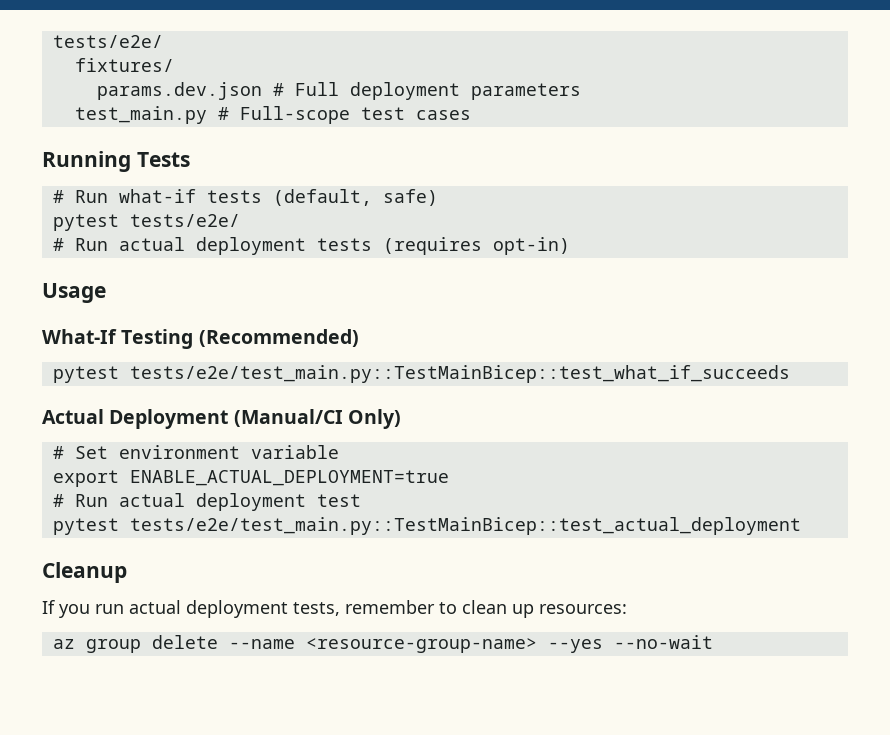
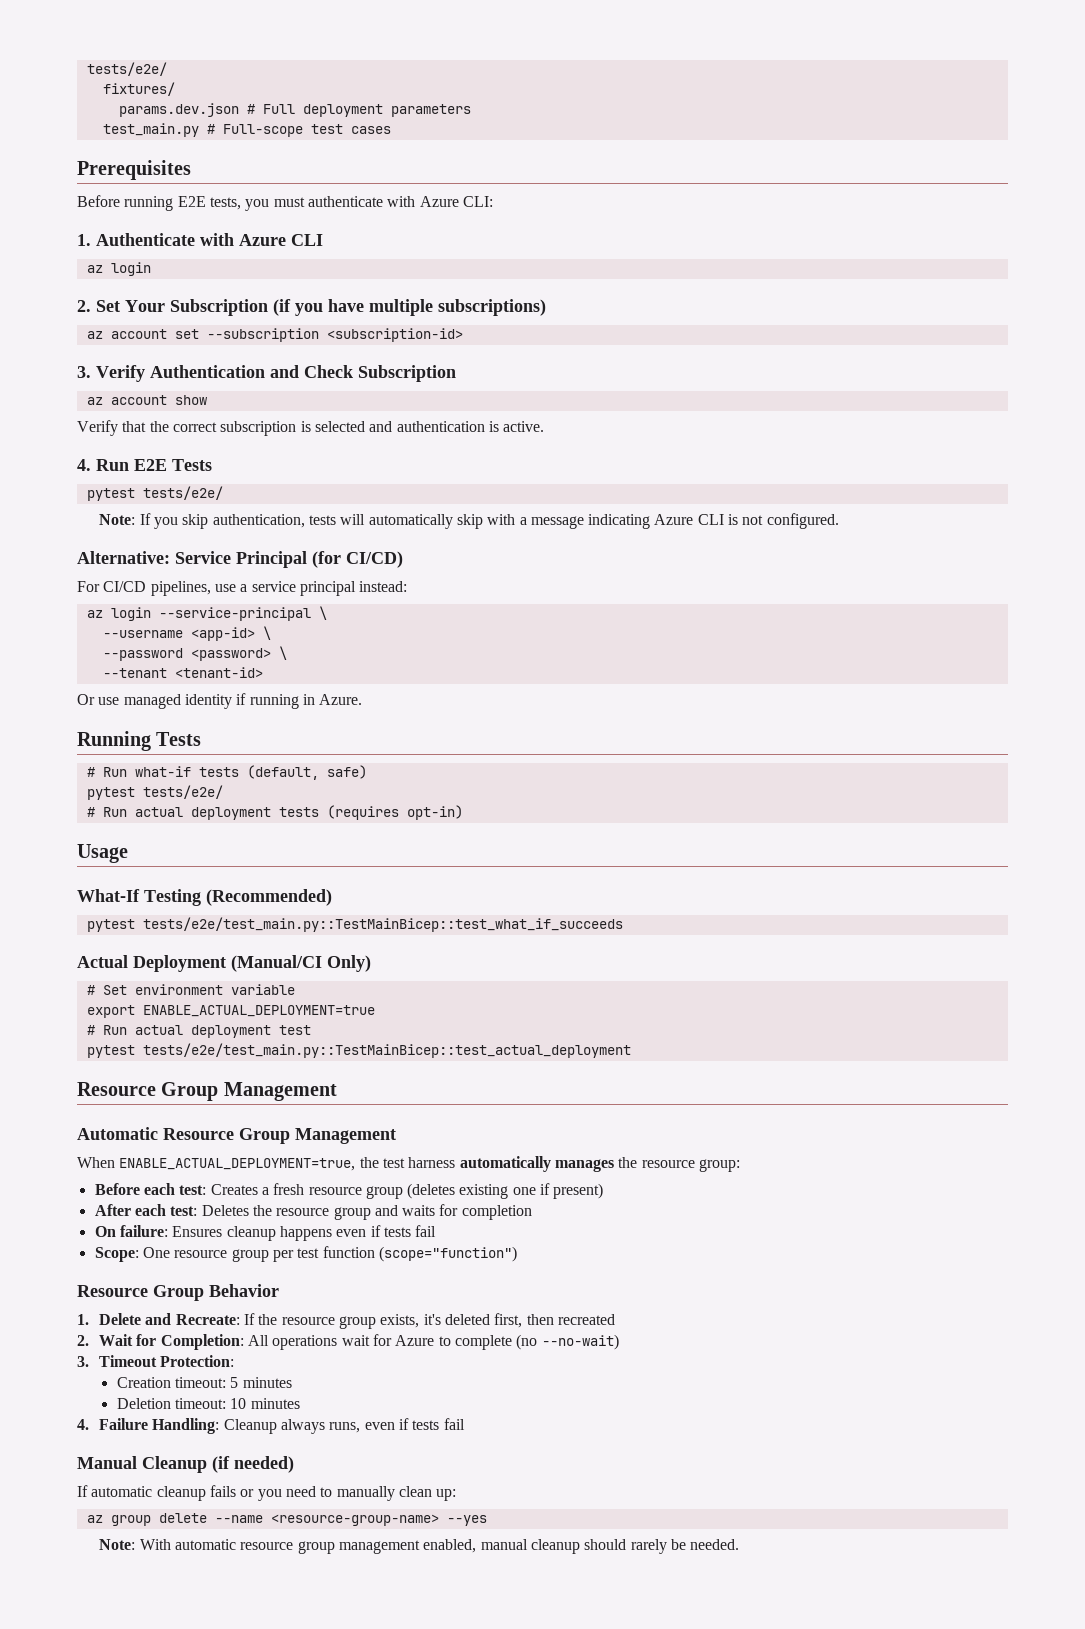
(471, 115) none -> [77,160,191,180] [77,195,493,211] [77,233,323,246] [86,262,151,276] [77,299,546,316] [86,328,463,342] [77,365,456,382] [86,395,207,405] [77,420,545,436] [77,459,212,471] [86,486,223,501] [99,513,839,529] [77,551,403,568] [77,581,408,596] [86,606,327,621] [102,626,271,641] [102,646,287,661] [102,667,263,678] [77,693,363,709] // Prerequisites // Before running E2E tests, you must authenticate with Azure CLI: // 1. Authenticate with Azure CLI // az login // 2. Set Your Subscription (if you have multiple subscriptions) // az account set --subscription <subscription-id> // 3. Verify Authentication and Check Subscription // az account show // Verify that the correct subscription is selected and authentication is active. // 4. Run E2E Tests // pytest tests/e2e/ // Note: If you skip authentication, tests will automatically skip with a message indicating Azure CLI is not configured. // Alternative: Service Principal (for CI/CD) // For CI/CD pipelines, use a service principal instead: // az login --service-principal \ // --username <app-id> \ // --password <password> \ // --tenant <tenant-id> // Or use managed identity if running in Azure.
[42,562,127,583] [42,600,627,618] Cleanup // If you run actual deployment tests, remember to clean up resources: -> [77,1082,337,1101] [77,1127,396,1144] [77,1156,740,1172] [94,1183,604,1199] [94,1204,532,1220] [94,1225,437,1241] [94,1246,517,1262] [77,1284,279,1301] [77,1313,615,1329] [77,1334,619,1350] [77,1355,235,1367] [116,1377,292,1388] [116,1398,300,1409] [77,1418,465,1434] [77,1456,294,1473] [77,1485,457,1501] Resource Group Management // Automatic Resource Group Management // When ENABLE_ACTUAL_DEPLOYMENT=true, the test harness automatically manages the resource group: // Before each test: Creates a fresh resource group (deletes existing one if present) // After each test: Deletes the resource group and waits for completion // On failure: Ensures cleanup happens even if tests fail // Scope: One resource group per test function (scope="function") // Resource Group Behavior // 1. Delete and Recreate: If the resource group exists, it's deleted first, then recreated // 2. Wait for Completion: All operations wait for Azure to complete (no --no-wait) // 3. Timeout Protection: // Creation timeout: 5 minutes // Deletion timeout: 10 minutes // 4. Failure Handling: Cleanup always runs, even if tests fail // Manual Cleanup (if needed) // If automatic cleanup fails or you need to manually clean up:
[613,635,713,649] --no-wait -> [99,1539,740,1554] // Note: With automatic resource group management enabled, manual cleanup should rarely be needed.

